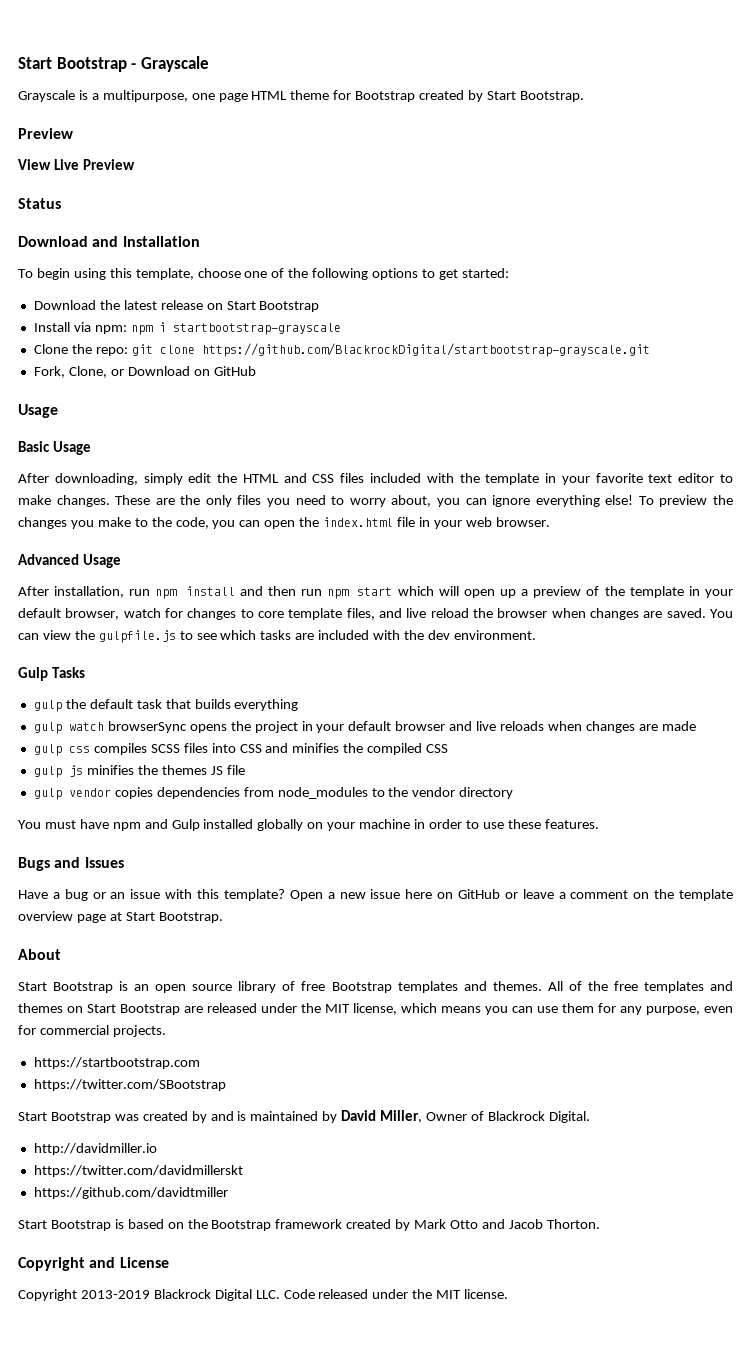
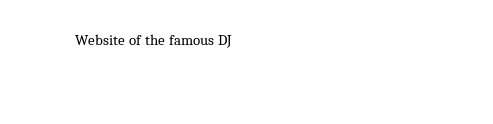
[18,56,209,72] [18,90,584,102] [18,128,73,139] [18,159,135,170] [18,198,61,209] [18,236,200,247] [18,268,509,280] [33,300,320,312] [33,322,341,335] [33,343,650,357] [33,366,256,378] [18,404,58,418] [18,441,92,455] [18,473,734,485] [18,495,733,507] [18,517,550,529] [18,554,122,568] [18,586,733,599] [18,608,734,620] [18,630,536,643] [18,667,85,681] [33,699,299,712] [33,721,696,734] [33,743,449,756] [33,765,245,778] [33,787,514,800] [18,819,599,831] [18,857,124,871] [18,889,734,901] [18,911,223,923] [18,949,61,960] [18,981,733,993] [18,1003,733,1015] [18,1025,166,1037] [33,1057,200,1069] [33,1079,226,1091] [18,1110,590,1123] [33,1143,157,1155] [33,1165,243,1177] [33,1187,228,1199] [18,1219,600,1231] [18,1257,169,1271] [18,1289,509,1301] Start Bootstrap - Grayscale // Grayscale is a multipurpose, one page HTML theme for Bootstrap created by Start Bootstrap. // Preview // View Live Preview // Status // Download and Installation // To begin using this template, choose one of the following options to get started: // Download the latest release on Start Bootstrap // Install via npm: npm i startbootstrap-grayscale // Clone the repo: git clone https://github.com/BlackrockDigital/startbootstrap-grayscale.git // Fork, Clone, or Download on GitHub // Usage // Basic Usage // After downloading, simply edit the HTML and CSS files included with the template in your favorite text editor to make changes. These are the only files you need to worry about, you can ignore everything else! To preview the changes you make to the code, you can open the index.html file in your web browser. // Advanced Usage // After installation, run npm install and then run npm start which will open up a preview of the template in your default browser, watch for changes to core template files, and live reload the browser when changes are saved. You can view the gulpfile.js to see which tasks are included with the dev environment. // Gulp Tasks // gulp the default task that builds everything // gulp watch browserSync opens the project in your default browser and live reloads when changes are made // gulp css compiles SCSS files into CSS and minifies the compiled CSS // gulp js minifies the themes JS file // gulp vendor copies dependencies from node_modules to the vendor directory // You must have npm and Gulp installed globally on your machine in order to use these features. // Bugs and Issues // Have a bug or an issue with this template? Open a new issue here on GitHub or leave a comment on the template overview page at Start Bootstrap. // About // Start Bootstrap is an open source library of free Bootstrap templates and themes. All of the free templates and themes on Start Bootstrap are released under the MIT license, which means you can use them for any purpose, even for commercial projects. // https://startbootstrap.com // https://twitter.com/SBootstrap // Start Bootstrap was created by and is maintained by David Miller, Owner of Blackrock Digital. // http://davidmiller.io // https://twitter.com/davidmillerskt // https://github.com/davidtmiller // Start Bootstrap is based on the Bootstrap framework created by Mark Otto and Jacob Thorton. // Copyright and License // Copyright 2013-2019 Blackrock Digital LLC. Code released under the MIT license. -> [75,34,232,48] Website of the famous DJ

